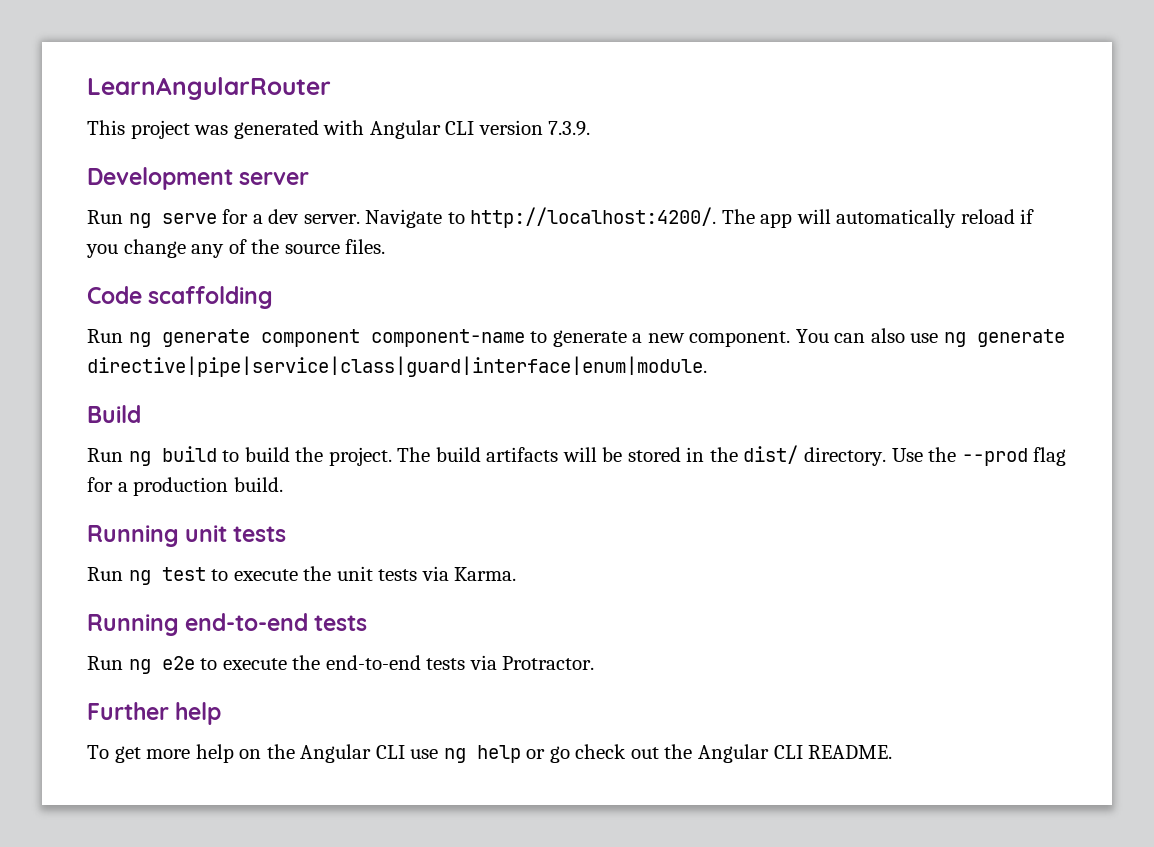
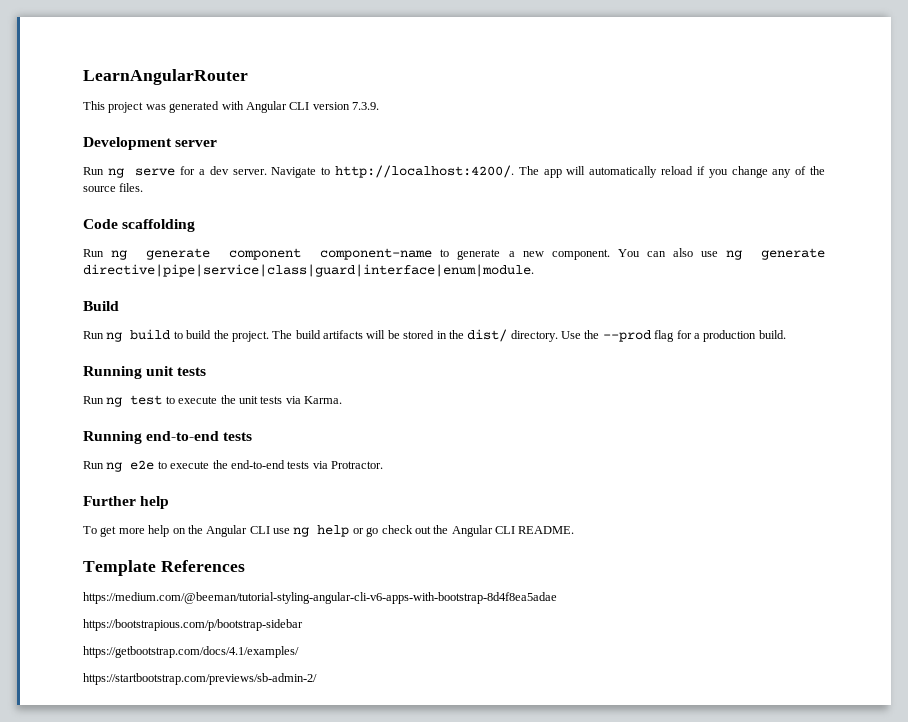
(893, 752) none -> [83,560,245,576] [83,592,557,604] [83,619,303,631] [83,646,299,658] [83,673,317,685] // Template References // https://medium.com/@beeman/tutorial-styling-angular-cli-v6-apps-with-bootstrap-8d4f8ea5adae // https://bootstrapious.com/p/bootstrap-sidebar // https://getbootstrap.com/docs/4.1/examples/ // https://startbootstrap.com/previews/sb-admin-2/

